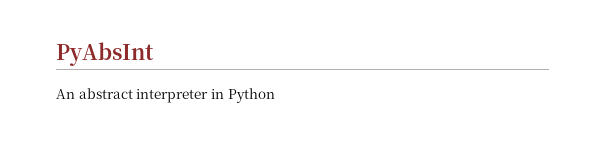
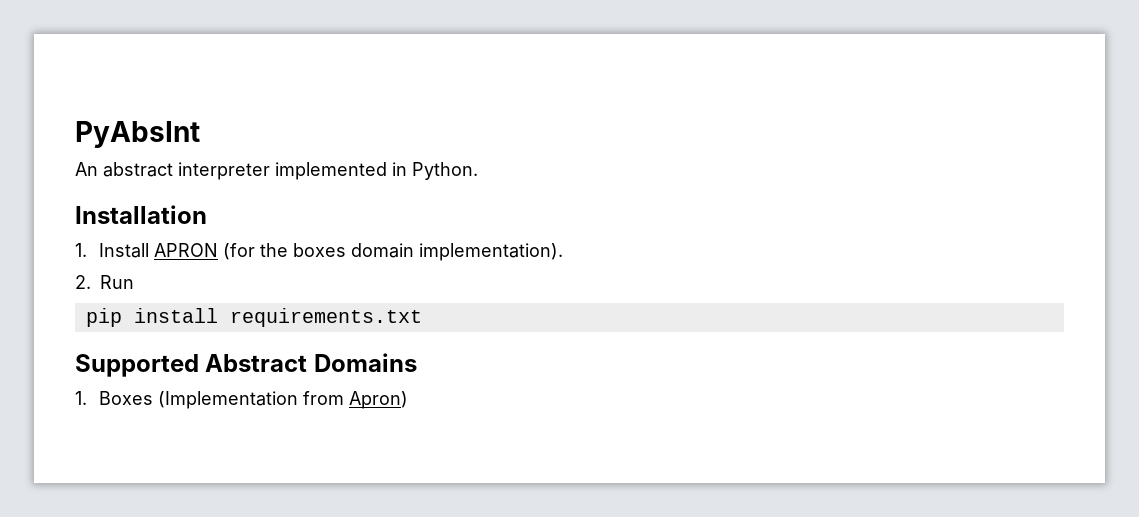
[210,88,275,103] in Python -> [275,162,478,180] [75,205,207,224] [75,243,563,261] [75,275,134,289] [85,308,422,327] [75,353,417,377] [75,391,408,409] implemented in Python. // Installation // 1. Install APRON (for the boxes domain implementation). // 2. Run // pip install requirements.txt // Supported Abstract Domains // 1. Boxes (Implementation from Apron)

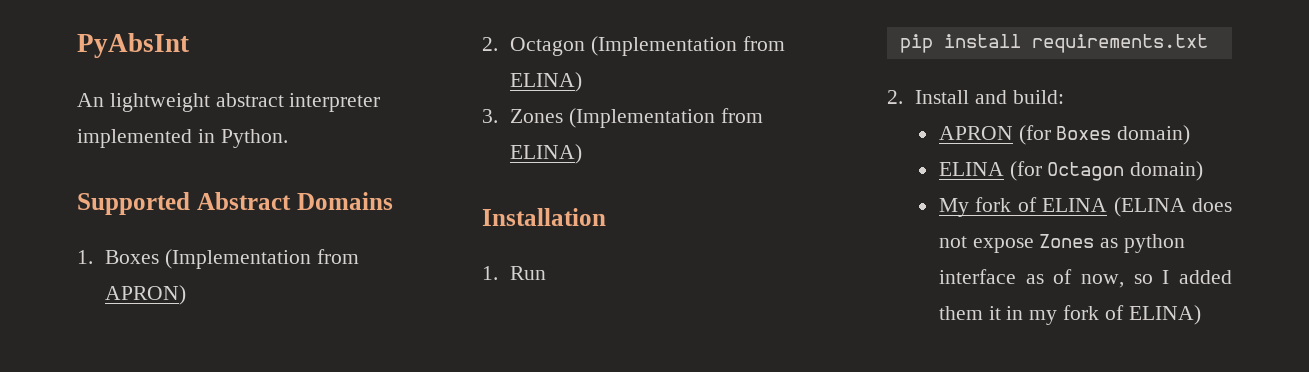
(98, 169) none -> [109,93,210,112] lightweight
[75,205,207,224] [75,243,563,261] [75,275,134,289] [85,308,422,327] // Installation // 1. Install APRON (for the boxes domain implementation). // 2. Run // pip install requirements.txt -> (288, 138) none
[348,391,408,409] Apron) -> [105,285,187,305] [482,36,785,56] [510,72,583,92] [482,108,763,128] [510,144,583,164] [482,208,606,226] [482,266,547,280] [899,34,1208,53] [887,90,1064,104] [938,125,1191,145] [938,161,1204,181] [938,197,1232,217] [938,234,1186,253] [938,269,1232,288] [938,305,1201,325] APRON) // 2. Octagon (Implementation from ELINA) // 3. Zones (Implementation from ELINA) // Installation // 1. Run // pip install requirements.txt // 2. Install and build: // APRON (for Boxes domain) // ELINA (for Octagon domain) // My fork of ELINA (ELINA does not expose Zones as python interface as of now, so I added them it in my fork of ELINA)

